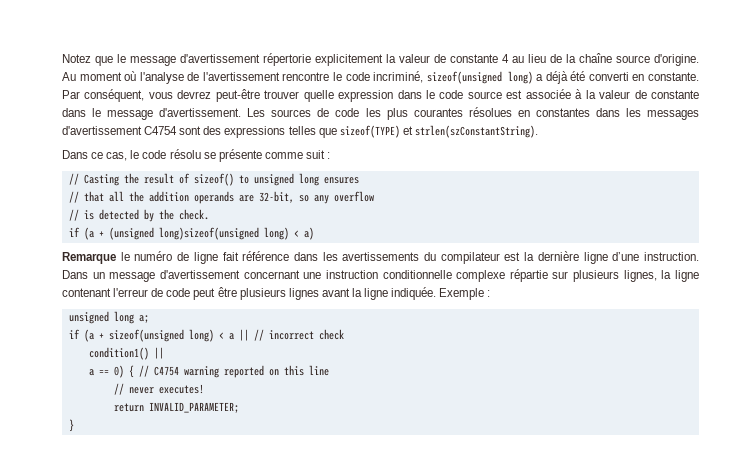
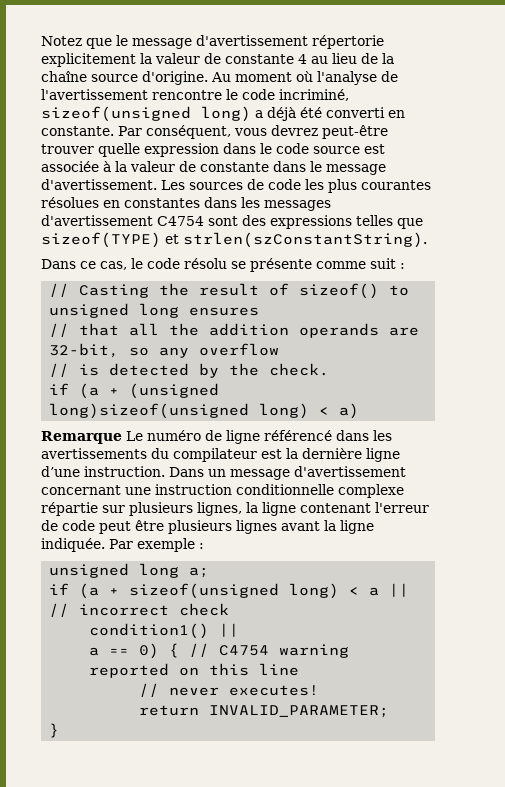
[120,252,130,261] le -> [126,431,143,441] Le
[222,251,290,261] fait référence -> [264,430,332,441] référencé
[439,288,485,300] Exemple -> [109,538,195,552] Par exemple

